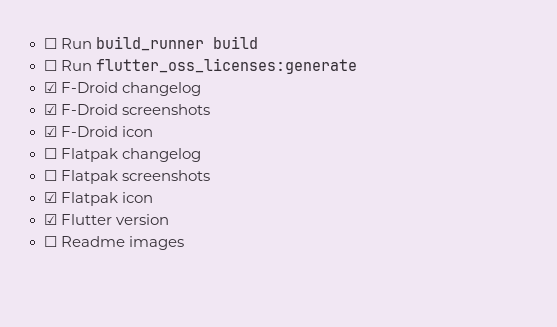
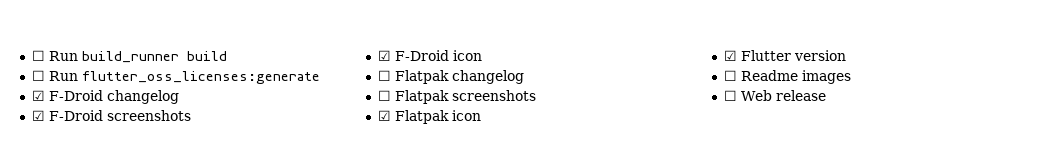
(184, 243) none -> [723,90,826,101] // ☐ Web release

